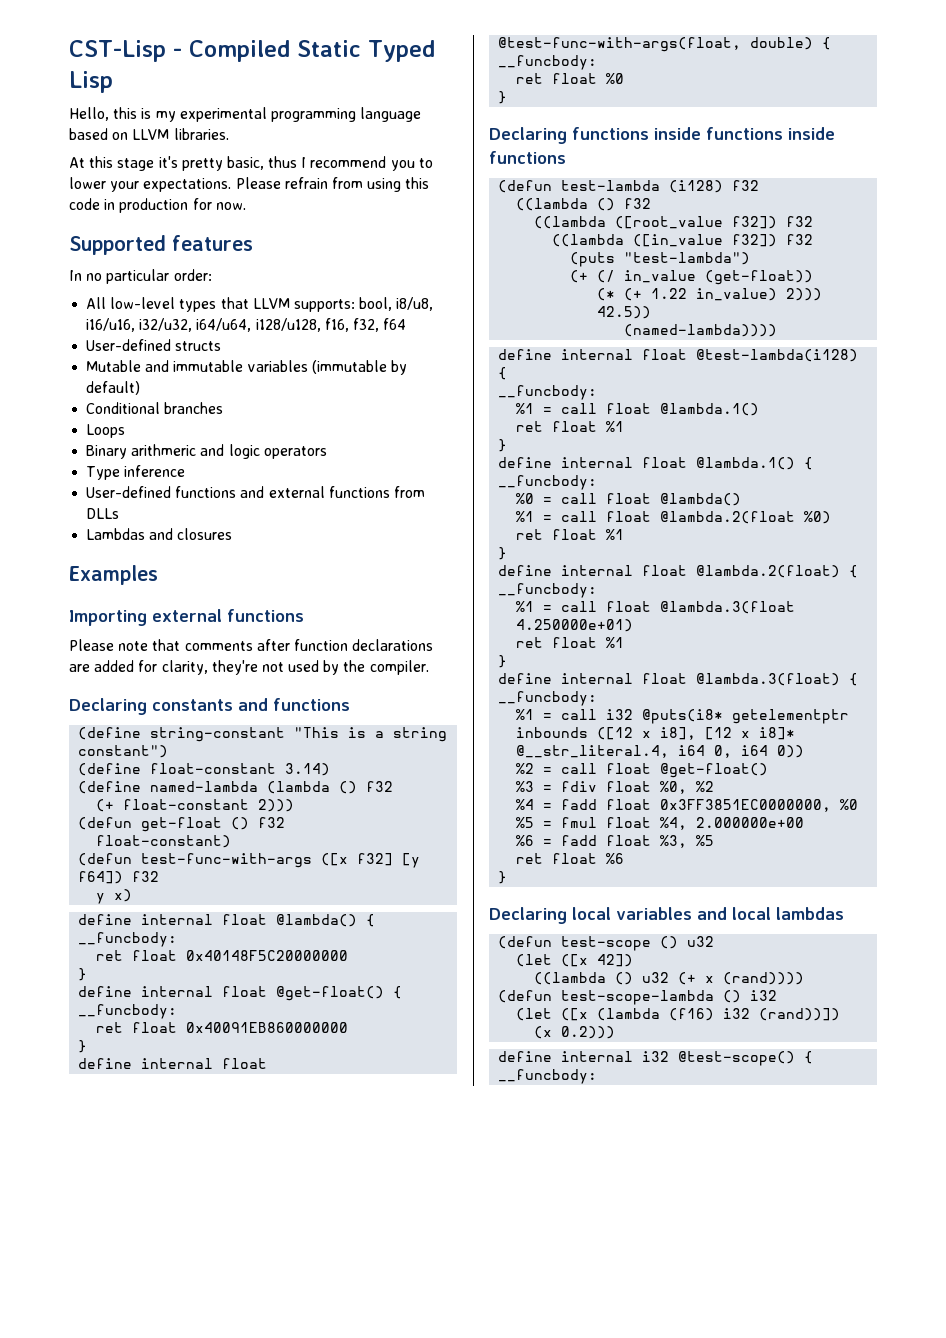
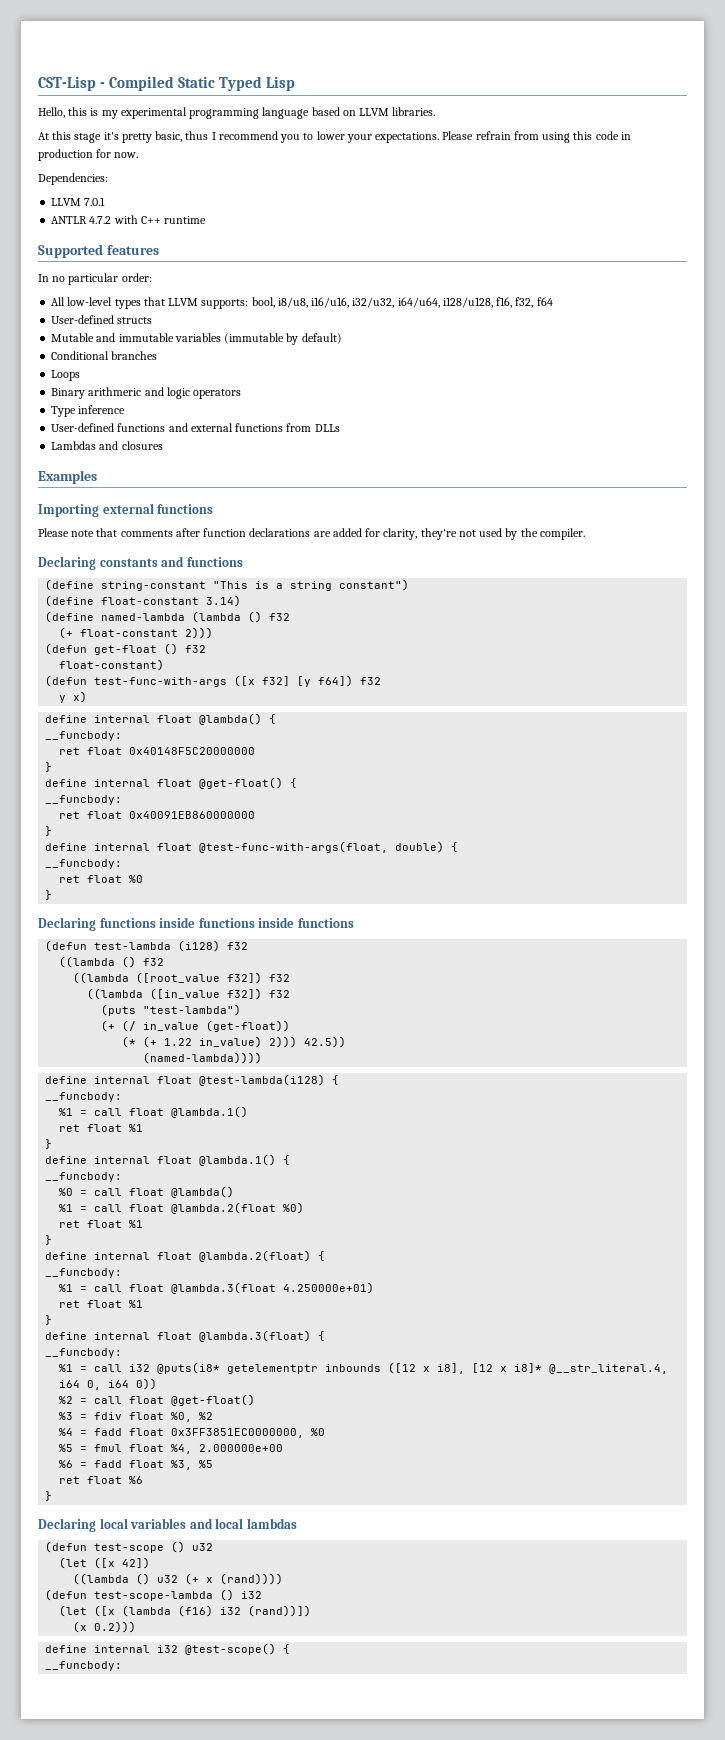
(246, 206) none -> [38,173,108,185] [51,197,106,206] [51,215,207,224] // Dependencies: // LLVM 7.0.1 // ANTLR 4.7.2 with C++ runtime

